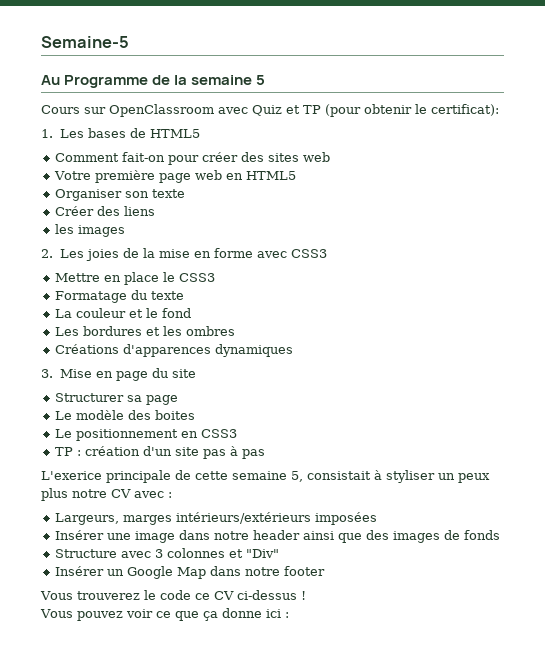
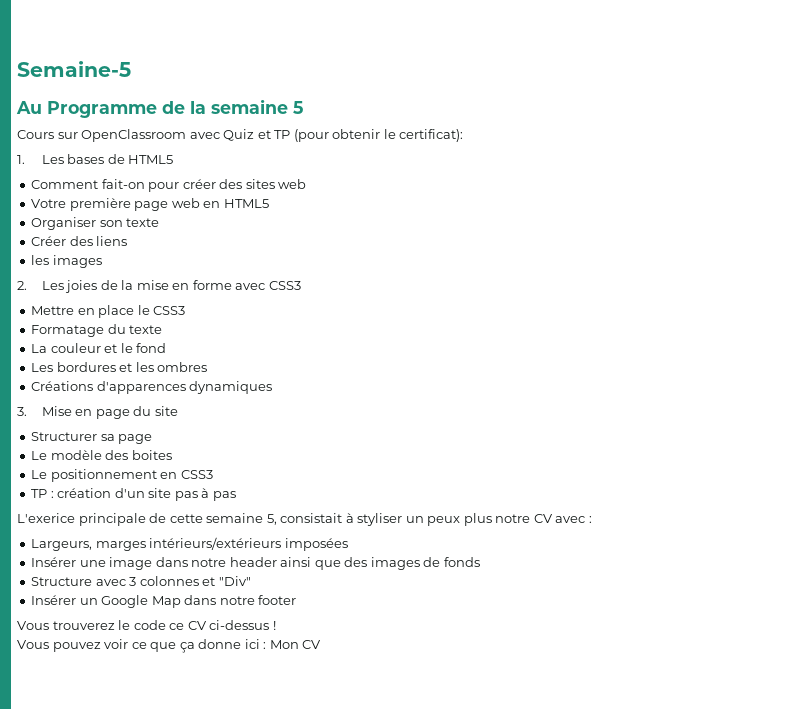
(289, 615) none -> [269,640,322,649] Mon CV

